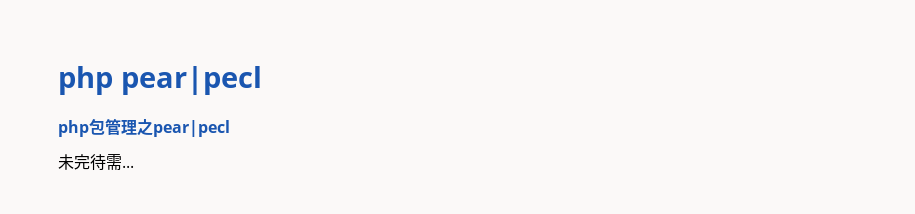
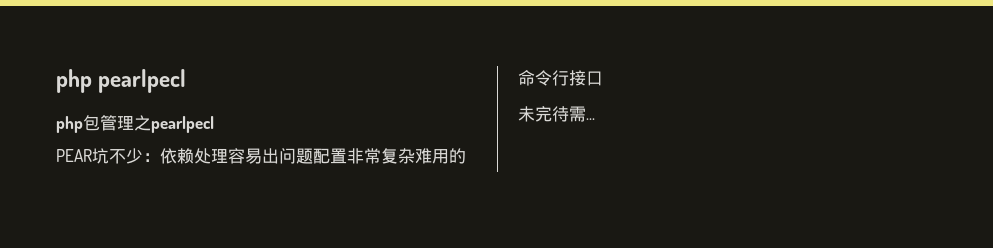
(230, 128) none -> [56,148,466,164] [518,70,603,86] // PEAR坑不少：依赖处理容易出问题配置非常复杂难用的命令行接口

